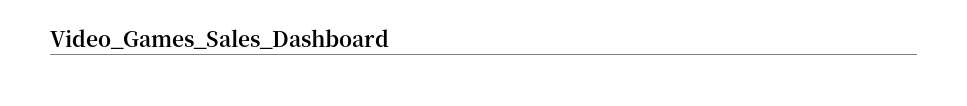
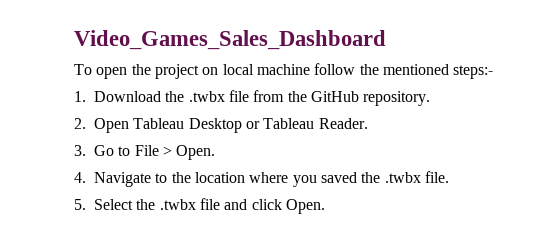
(389, 39) none -> [74,63,494,79] [74,90,431,106] [74,118,368,133] [74,145,216,160] [74,171,449,187] [74,198,325,214] // To open the project on local machine follow the mentioned steps:- // 1. Download the .twbx file from the GitHub repository. // 2. Open Tableau Desktop or Tableau Reader. // 3. Go to File > Open. // 4. Navigate to the location where you saved the .twbx file. // 5. Select the .twbx file and click Open.

